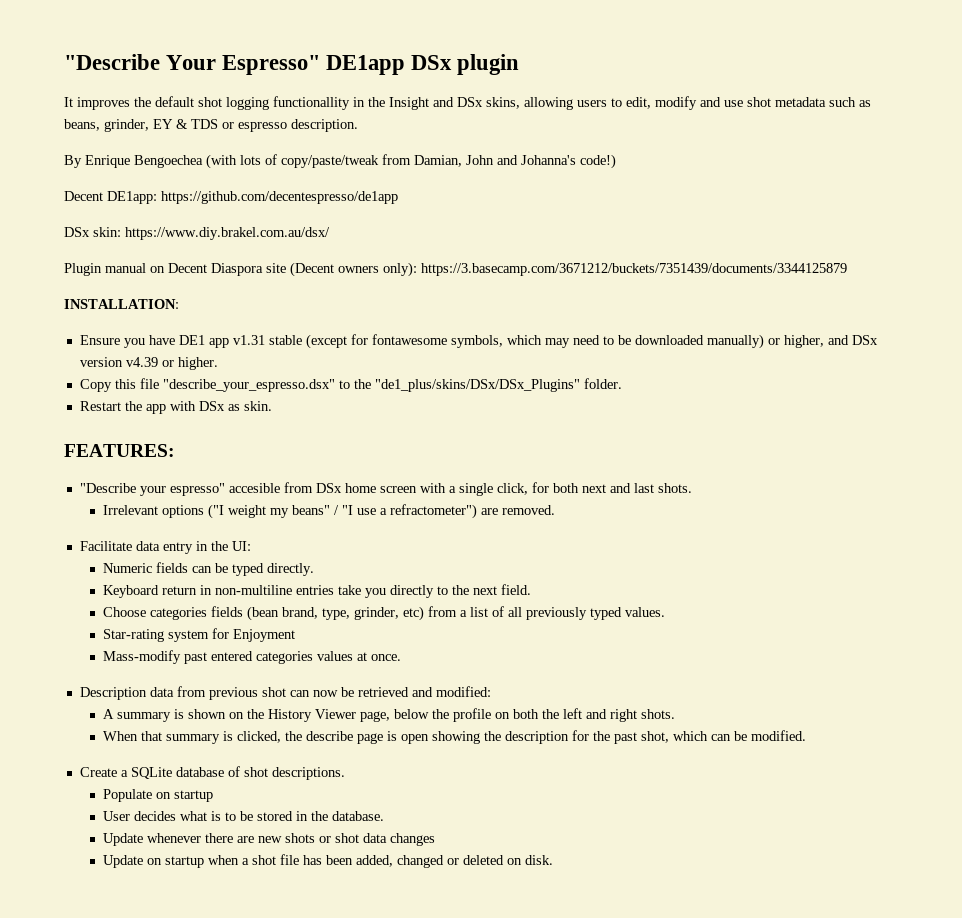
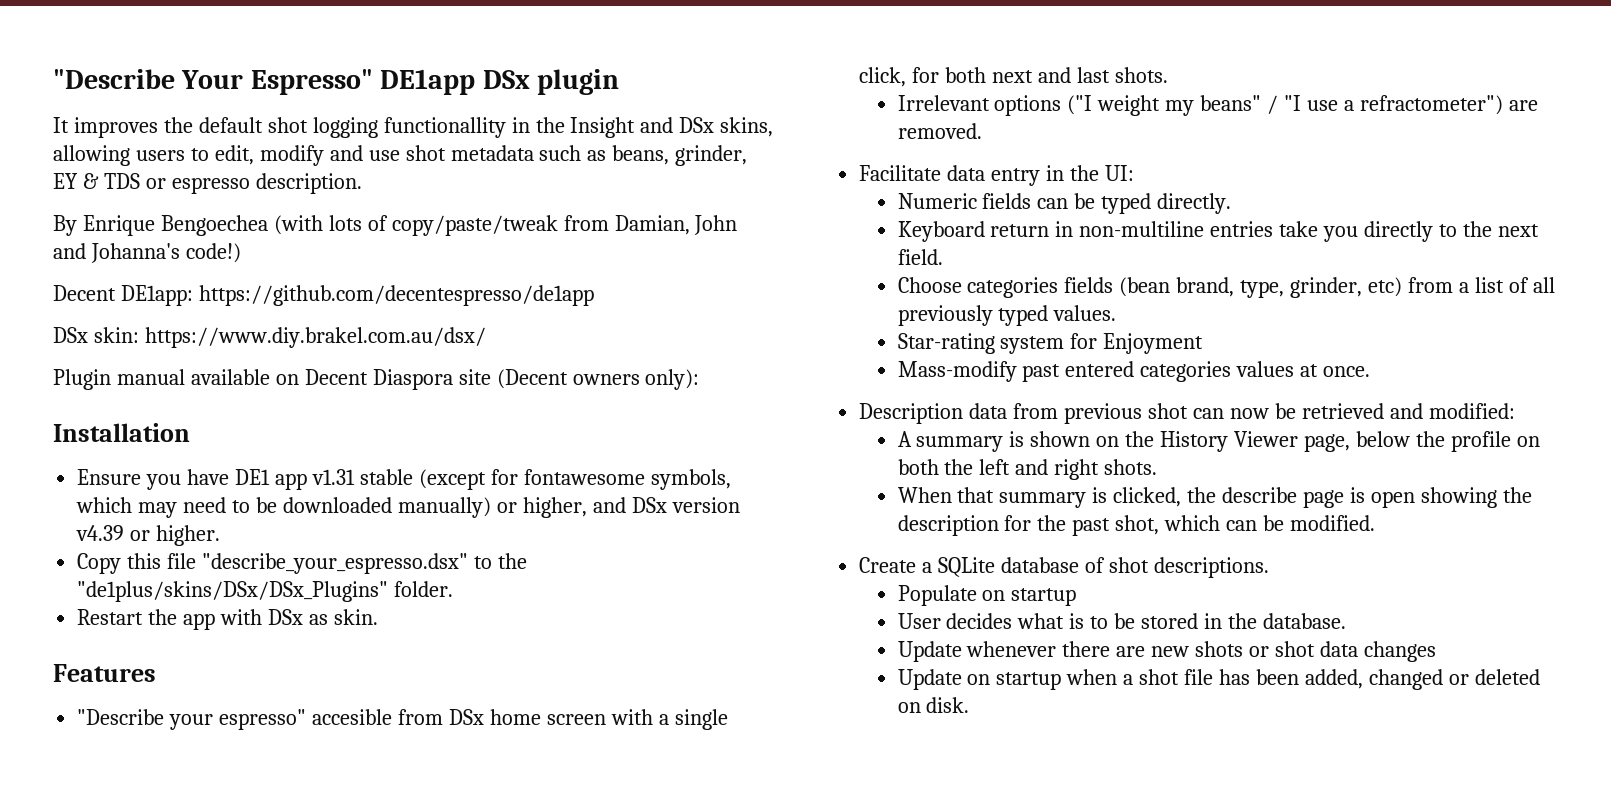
(146, 268) none -> [190,369,270,385] available
[421,263,847,276] [64,299,179,309] https://3.basecamp.com/3671212/buckets/7351439/documents/3344125879 // INSTALLATION: -> [53,423,190,442] // Installation
[374,379,580,392] "de1_plus/skins/DSx/DSx_Plugins" -> [77,581,389,602] "de1plus/skins/DSx/DSx_Plugins"
[64,444,175,457] FEATURES: -> [53,664,156,682] Features

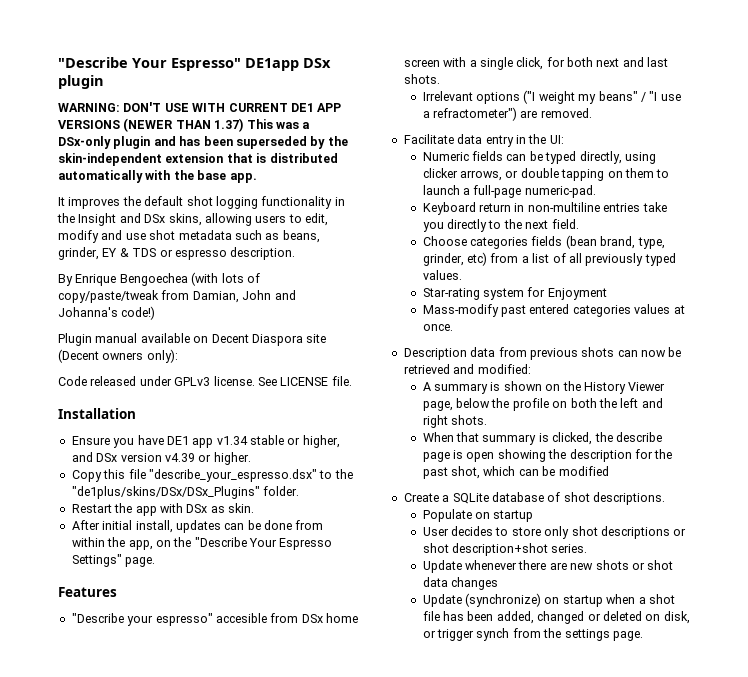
(620, 82) none -> [58,102,342,112] [58,118,311,132] [58,136,348,149] [58,153,338,166] [58,170,257,183] // WARNING: DON'T USE WITH CURRENT DE1 APP VERSIONS (NEWER THAN 1.37) This was a DSx-only plugin and has been superseded by the skin-independent extension that is distributed automatically with the base app.
[383,117,506,138] functionallity -> [261,196,333,209] functionality
[53,285,594,306] [53,327,486,348] // Decent DE1app: https://github.com/decentespresso/de1app // DSx skin: https://www.diy.brakel.com.au/dsx/ -> (156, 313) none
(700, 379) none -> [58,376,352,386] // Code released under GPLv3 license. See LICENSE file.
[311,469,731,490] [76,497,491,518] v1.31 stable (except for fontawesome symbols, which may need to be downloaded manually) -> [216,435,284,445] v1.34 stable
(378, 617) none -> [71,520,324,533] [71,537,333,550] [71,554,156,567] // After initial install, updates can be done from within the app, on the "Describe Your Espresso Settings" page.
[1157,193,1232,214] directly. -> [579,151,656,164] [422,168,670,181] [422,185,596,198] directly, using clicker arrows, or double tapping on them to launch a full-page numeric-pad.
[1147,403,1188,419] shot -> [581,347,615,357] shots
[1290,515,1376,531] modified. -> [558,466,609,476] modified
[1017,613,1346,629] what is to be stored in the database. -> [495,526,687,539] [422,543,588,556] to store only shot descriptions or shot description+shot series.
(962, 679) none -> [465,593,542,607] (synchronize)
[926,697,970,713] disk. -> [663,611,690,624] [422,628,643,641] disk, or trigger synch from the settings page.

